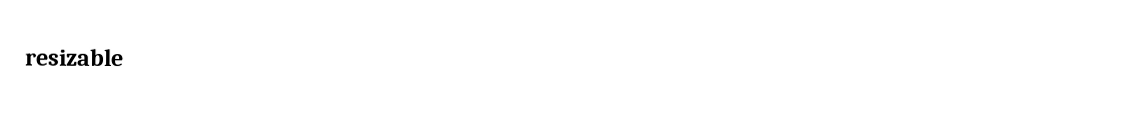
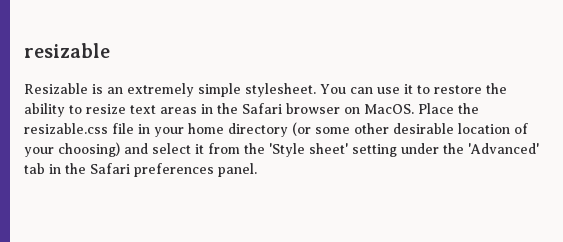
(124, 57) none -> [24,83,507,97] [24,103,479,117] [24,122,528,137] [24,142,539,157] [24,163,257,177] // Resizable is an extremely simple stylesheet. You can use it to restore the ability to resize text areas in the Safari browser on MacOS. Place the resizable.css file in your home directory (or some other desirable location of your choosing) and select it from the 'Style sheet' setting under the 'Advanced' tab in the Safari preferences panel.

